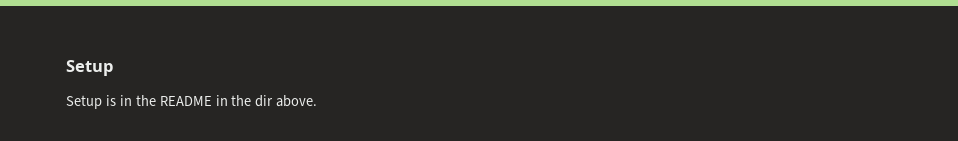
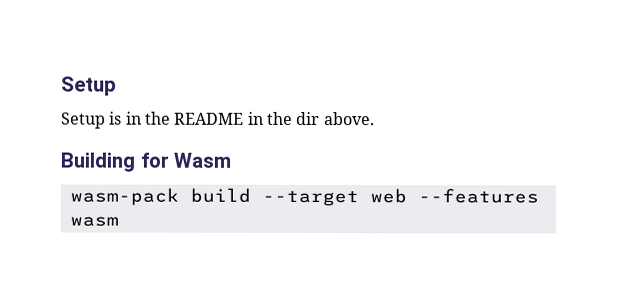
(318, 101) none -> [60,152,232,172] [69,187,539,207] [69,216,119,227] // Building for Wasm // wasm-pack build --target web --features wasm

